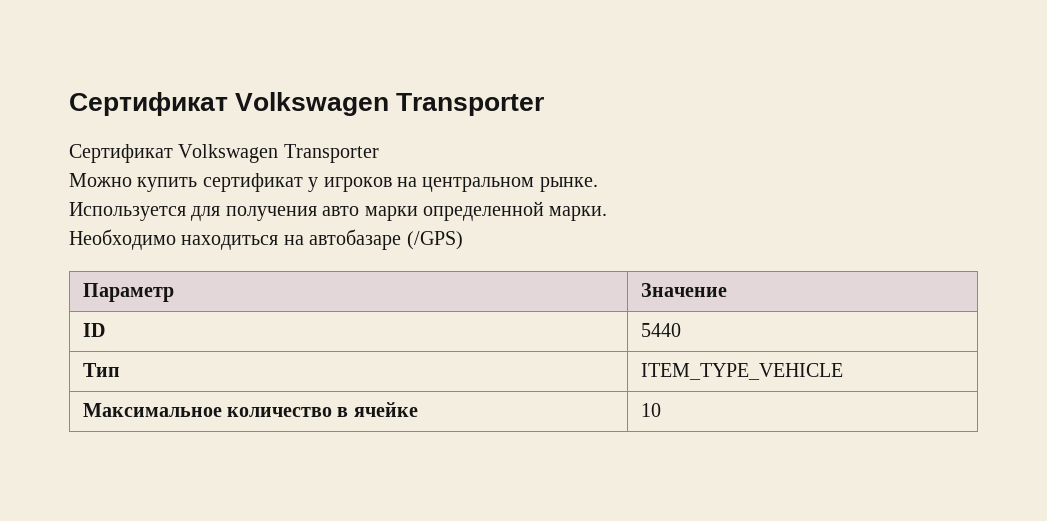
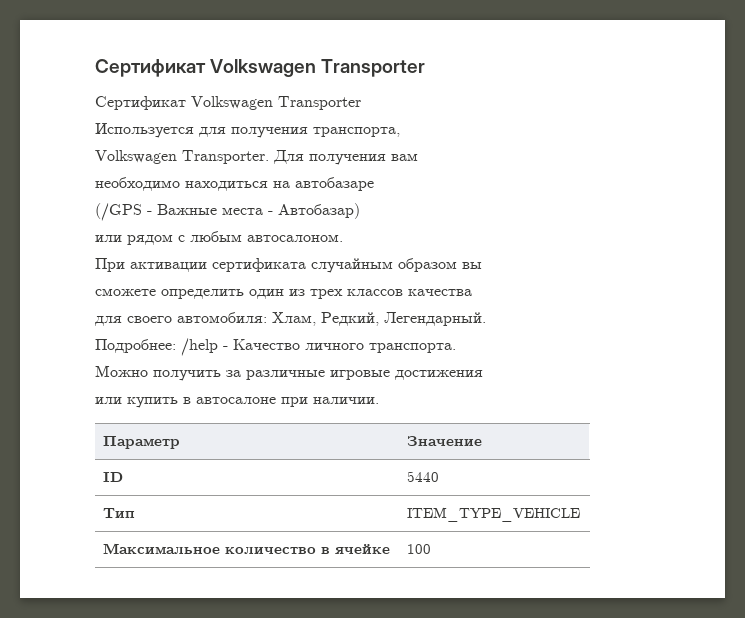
[69,173,598,192] [69,201,608,221] [69,229,463,250] Можно купить сертификат у игроков на центральном рынке. // Используется для получения авто марки определенной марки. // Необходимо находиться на автобазаре (/GPS) -> [95,123,400,138] [95,150,418,165] [95,177,374,191] [95,203,360,221] [95,231,343,245] [95,258,482,273] [95,288,472,299] [95,312,486,326] [95,338,456,356] [95,365,483,381] [95,397,379,408] Используется для получения транспорта, // Volkswagen Transporter. Для получения вам // необходимо находиться на автобазаре // (/GPS - Важные места - Автобазар) // или рядом с любым автосалоном. // При активации сертификата случайным образом вы // сможете определить один из трех классов качества // для своего автомобиля: Хлам, Редкий, Легендарный. // Подробнее: /help - Качество личного транспорта. // Можно получить за различные игровые достижения // или купить в автосалоне при наличии.
[640,403,661,417] 10 -> [407,544,432,554] 100

